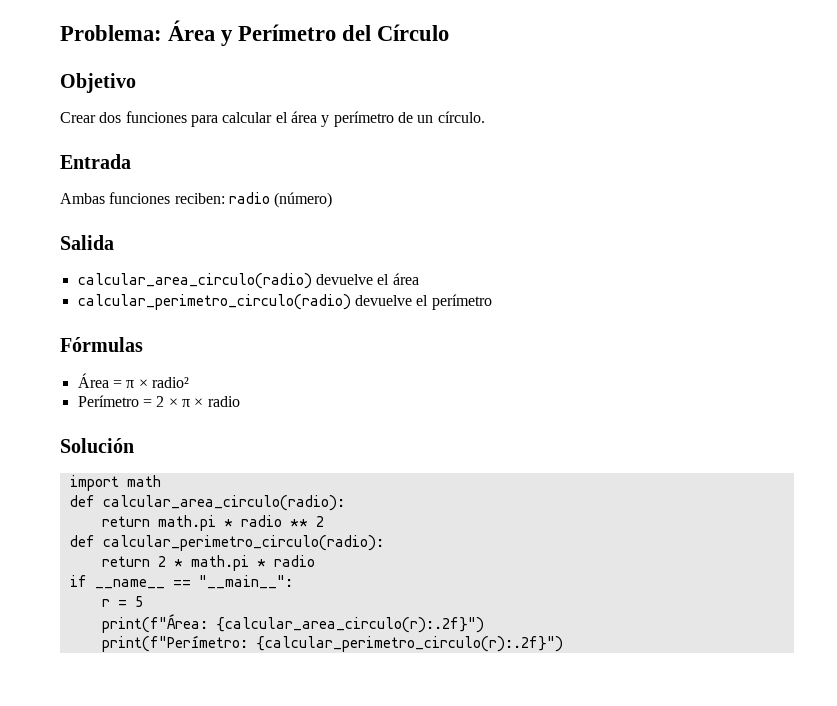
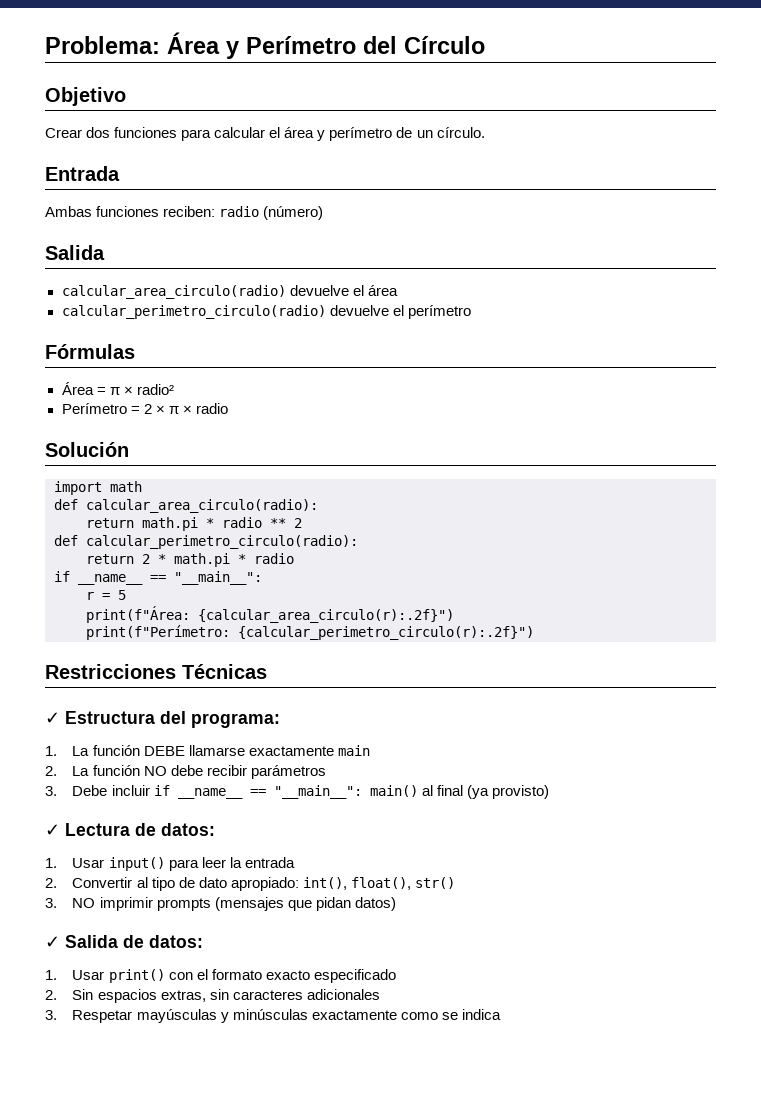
(563, 644) none -> [45,664,267,679] [45,711,280,728] [45,745,370,756] [45,765,326,779] [45,785,549,799] [45,823,215,836] [45,857,295,871] [45,877,455,891] [45,897,396,911] [45,935,203,948] [45,969,396,983] [45,989,380,1003] [45,1009,501,1023] // Restricciones Técnicas // ✓ Estructura del programa: // 1. La función DEBE llamarse exactamente main // 2. La función NO debe recibir parámetros // 3. Debe incluir if __name__ == "__main__": main() al final (ya provisto) // ✓ Lectura de datos: // 1. Usar input() para leer la entrada // 2. Convertir al tipo de dato apropiado: int(), float(), str() // 3. NO imprimir prompts (mensajes que pidan datos) // ✓ Salida de datos: // 1. Usar print() con el formato exacto especificado // 2. Sin espacios extras, sin caracteres adicionales // 3. Respetar mayúsculas y minúsculas exactamente como se indica

